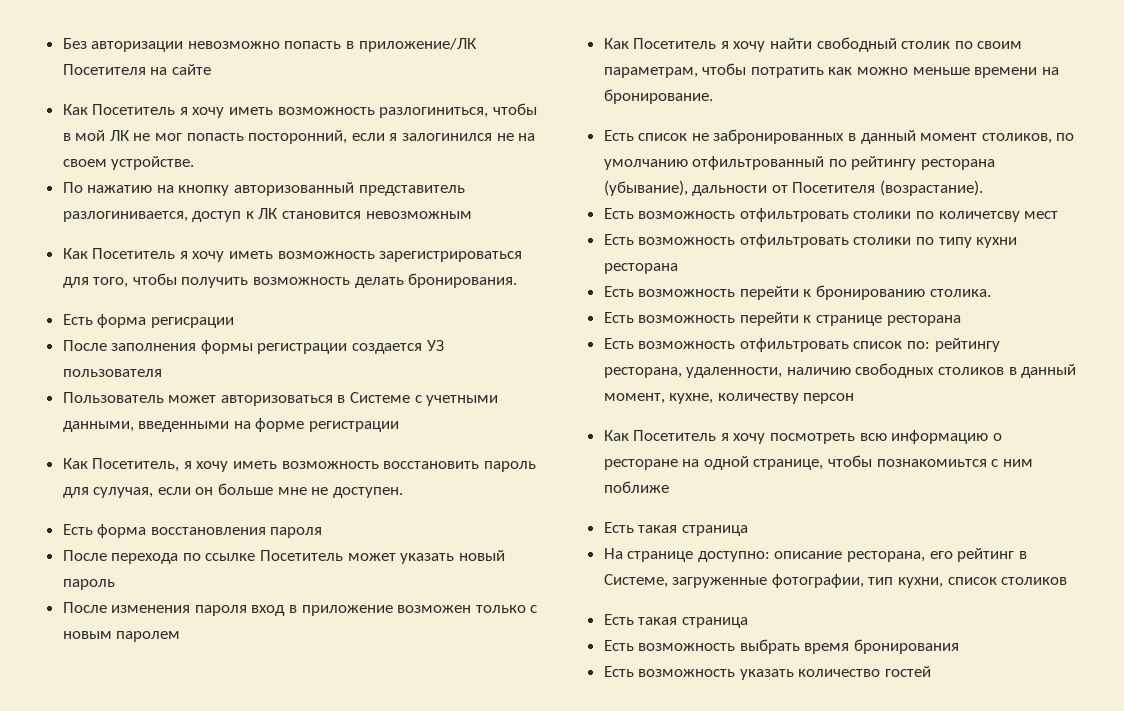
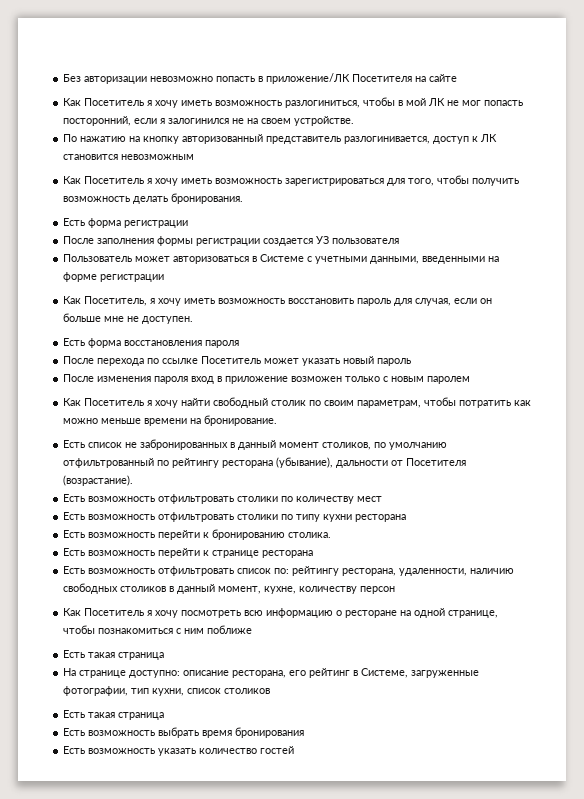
[150,317,234,328] регисрации -> [124,220,189,228] регистрации
[93,487,154,498] сулучая, -> [415,298,452,306] случая,
[938,211,1020,222] количетсву -> [296,496,355,504] количеству
[876,459,987,467] познакомиьтся -> [98,628,174,634] познакомиться

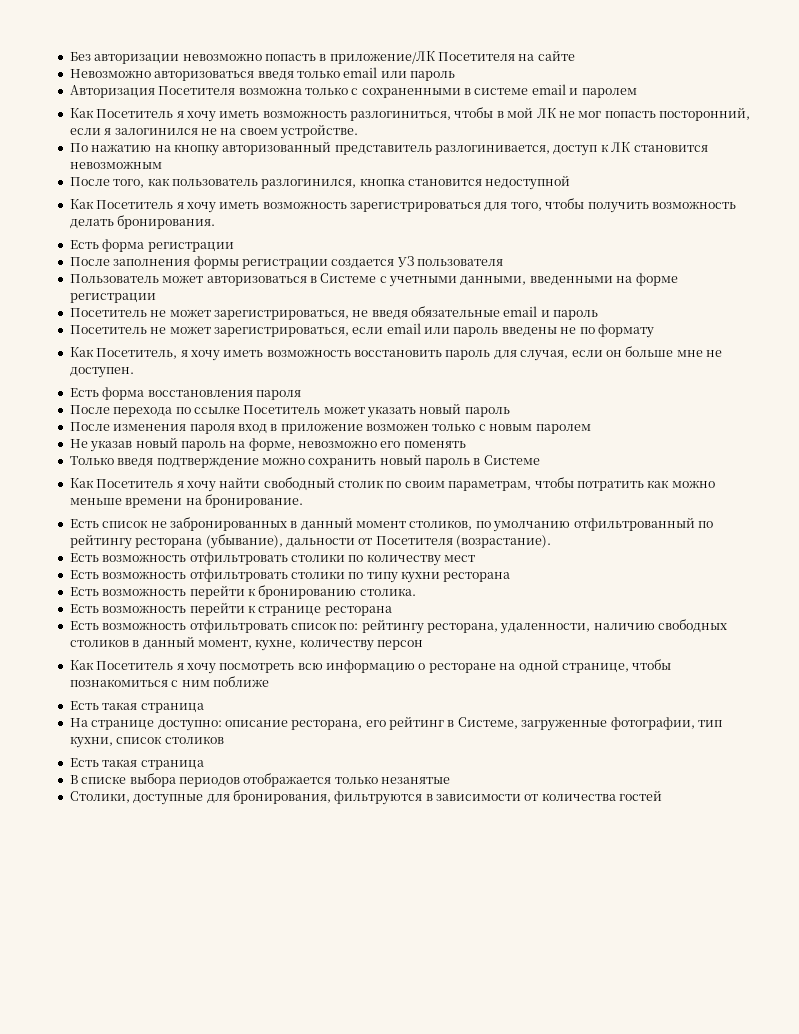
(458, 78) none -> [69,67,455,81] [69,84,637,98] // Невозможно авторизоваться введя только email или пароль // Авторизация Посетителя возможна только с сохраненными в системе email и паролем
(195, 157) none -> [69,175,571,190] // После того, как пользователь разлогинился, кнопка становится недоступной
(165, 278) none -> [69,306,599,320] [69,323,654,338] // Посетитель не может зарегистрироваться, не введя обязательные email и пароль // Посетитель не может зарегистрироваться, если email или пароль введены не по формату
(471, 380) none -> [69,437,466,452] [69,454,540,468] // Не указав новый пароль на форме, невозможно его поменять // Только введя подтверждение можно сохранить новый пароль в Системе
[63,727,305,738] [63,746,258,756] Есть возможность выбрать время бронирования // Есть возможность указать количество -> [69,773,450,787] [69,790,616,805] В списке выбора периодов отображается только незанятые // Столики, доступные для бронирования, фильтруются в зависимости от количества

